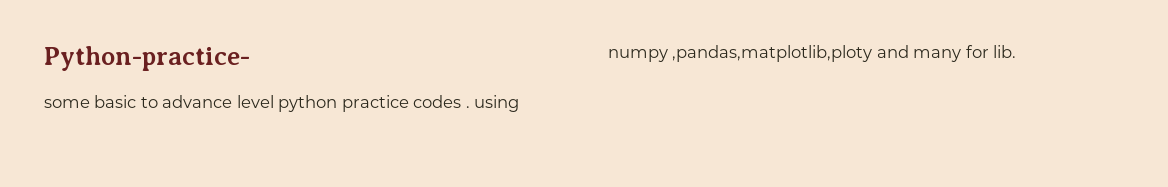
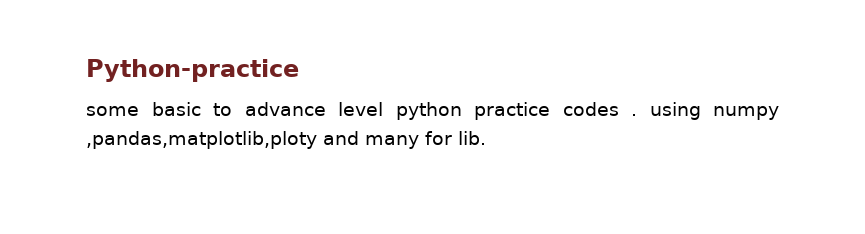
[44,46,250,71] Python-practice- -> [86,59,299,82] Python-practice

